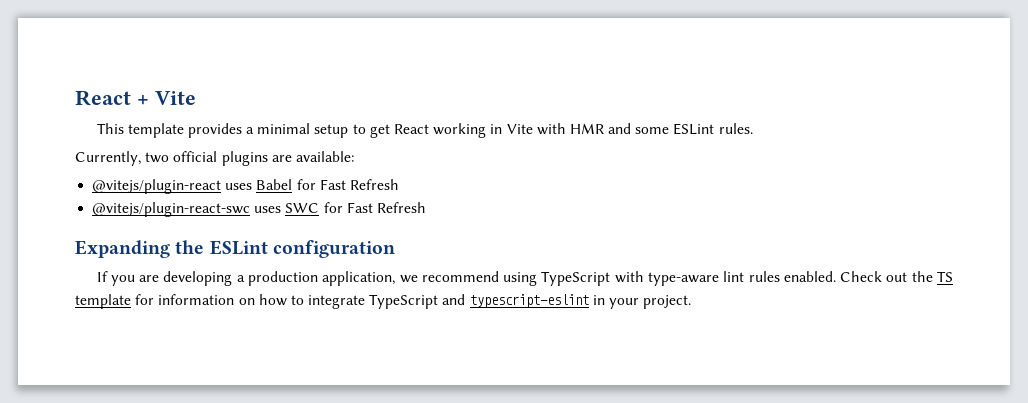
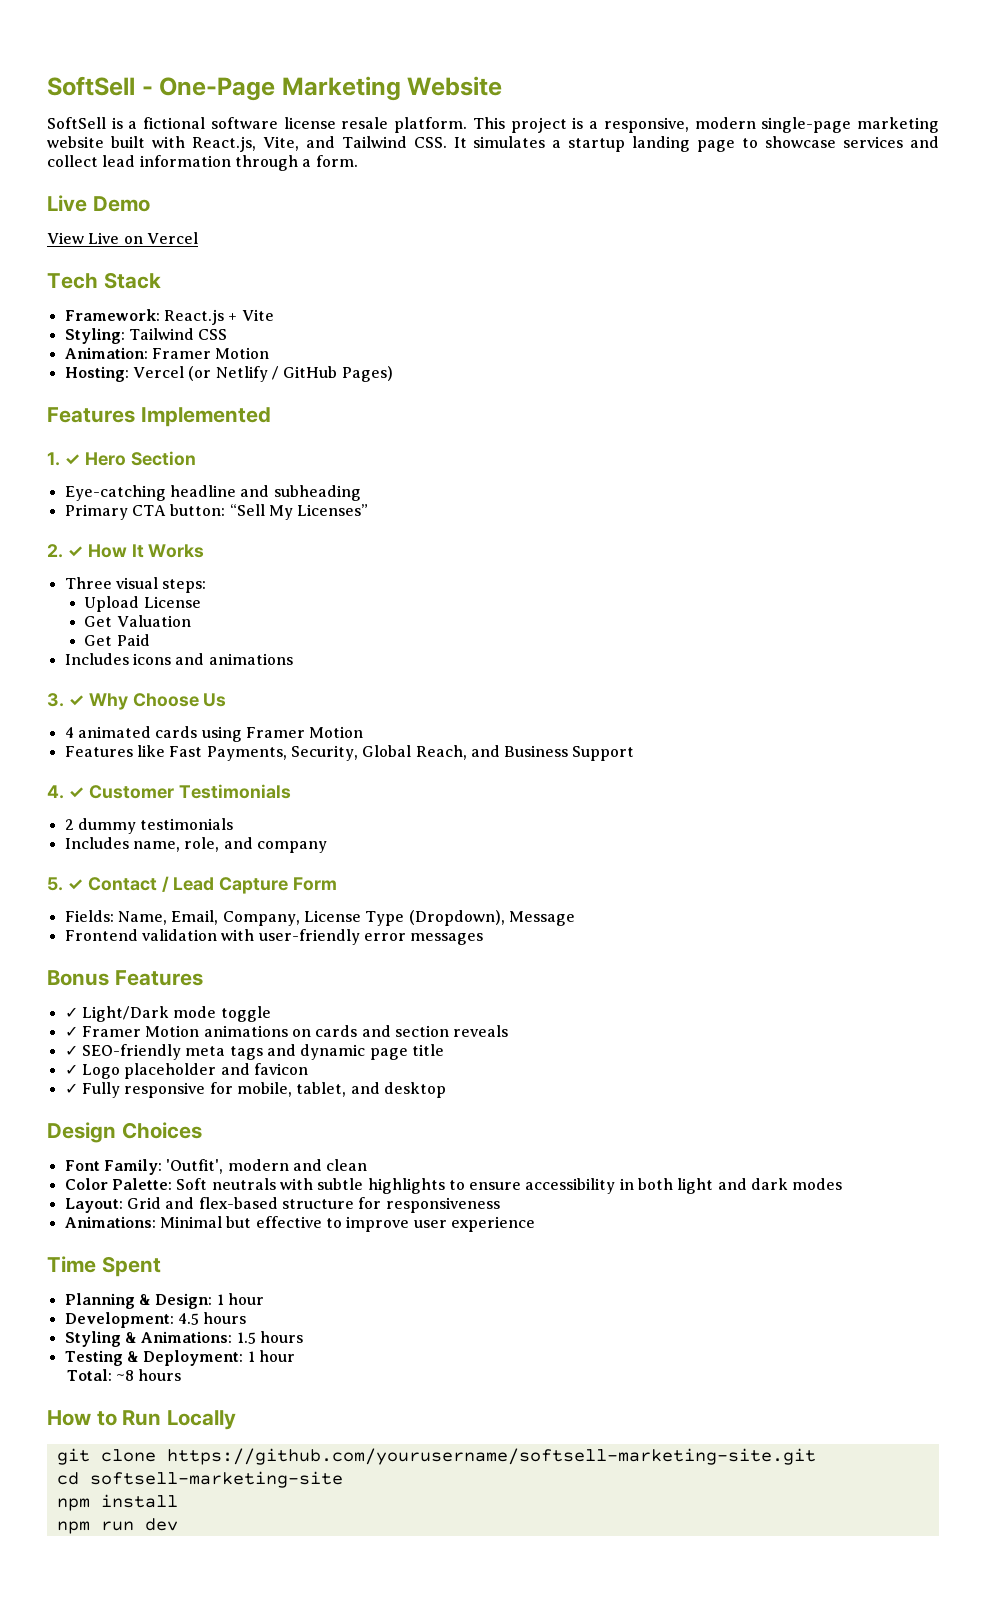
[75,90,196,106] [96,123,753,138] [75,151,354,166] [92,179,399,194] [92,202,426,217] [75,240,395,258] [96,271,953,286] [75,294,692,309] React + Vite // This template provides a minimal setup to get React working in Vite with HMR and some ESLint rules. // Currently, two official plugins are available: // @vitejs/plugin-react uses Babel for Fast Refresh // @vitejs/plugin-react-swc uses SWC for Fast Refresh // Expanding the ESLint configuration // If you are developing a production application, we recommend using TypeScript with type-aware lint rules enabled. Check out the TS template for information on how to integrate TypeScript and typescript-eslint in your project. -> [47,76,503,101] [47,117,940,133] [47,136,939,152] [47,155,358,171] [47,195,150,212] [47,232,198,244] [47,272,161,289] [64,309,274,325] [64,328,228,344] [64,347,270,359] [64,366,393,382] [47,407,271,427] [47,451,196,466] [64,485,361,501] [64,504,369,520] [47,544,205,558] [64,577,207,593] [84,596,201,612] [84,615,191,627] [84,634,150,646] [64,653,293,665] [47,693,227,710] [64,726,364,742] [64,745,635,761] [47,784,291,799] [64,818,234,834] [64,837,327,853] [47,876,338,894] [64,910,575,926] [64,929,484,945] [47,970,203,986] [64,1006,271,1022] [64,1025,509,1037] [64,1044,444,1060] [64,1063,308,1079] [64,1082,446,1098] [47,1122,202,1143] [64,1159,368,1175] [64,1178,843,1194] [64,1197,500,1213] [64,1216,535,1232] [47,1256,161,1277] [64,1293,264,1309] [64,1312,247,1328] [64,1331,303,1347] [64,1350,295,1366] [66,1369,182,1381] [47,1410,237,1430] [56,1448,816,1465] [56,1471,343,1488] [56,1494,178,1511] [56,1518,178,1534] SoftSell - One-Page Marketing Website // SoftSell is a fictional software license resale platform. This project is a responsive, modern single-page marketing website built with React.js, Vite, and Tailwind CSS. It simulates a startup landing page to showcase services and collect lead information through a form. // Live Demo // View Live on Vercel // Tech Stack // Framework: React.js + Vite // Styling: Tailwind CSS // Animation: Framer Motion // Hosting: Vercel (or Netlify / GitHub Pages) // Features Implemented // 1. ✓ Hero Section // Eye-catching headline and subheading // Primary CTA button: “Sell My Licenses” // 2. ✓ How It Works // Three visual steps: // Upload License // Get Valuation // Get Paid // Includes icons and animations // 3. ✓ Why Choose Us // 4 animated cards using Framer Motion // Features like Fast Payments, Security, Global Reach, and Business Support // 4. ✓ Customer Testimonials // 2 dummy testimonials // Includes name, role, and company // 5. ✓ Contact / Lead Capture Form // Fields: Name, Email, Company, License Type (Dropdown), Message // Frontend validation with user-friendly error messages // Bonus Features // ✓ Light/Dark mode toggle // ✓ Framer Motion animations on cards and section reveals // ✓ SEO-friendly meta tags and dynamic page title // ✓ Logo placeholder and favicon // ✓ Fully responsive for mobile, tablet, and desktop // Design Choices // Font Family: 'Outfit', modern and clean // Color Palette: Soft neutrals with subtle highlights to ensure accessibility in both light and dark modes // Layout: Grid and flex-based structure for responsiveness // Animations: Minimal but effective to improve user experience // Time Spent // Planning & Design: 1 hour // Development: 4.5 hours // Styling & Animations: 1.5 hours // Testing & Deployment: 1 hour // Total: ~8 hours // How to Run Locally // git clone https://github.com/yourusername/softsell-marketing-site.git // cd softsell-marketing-site // npm install // npm run dev

